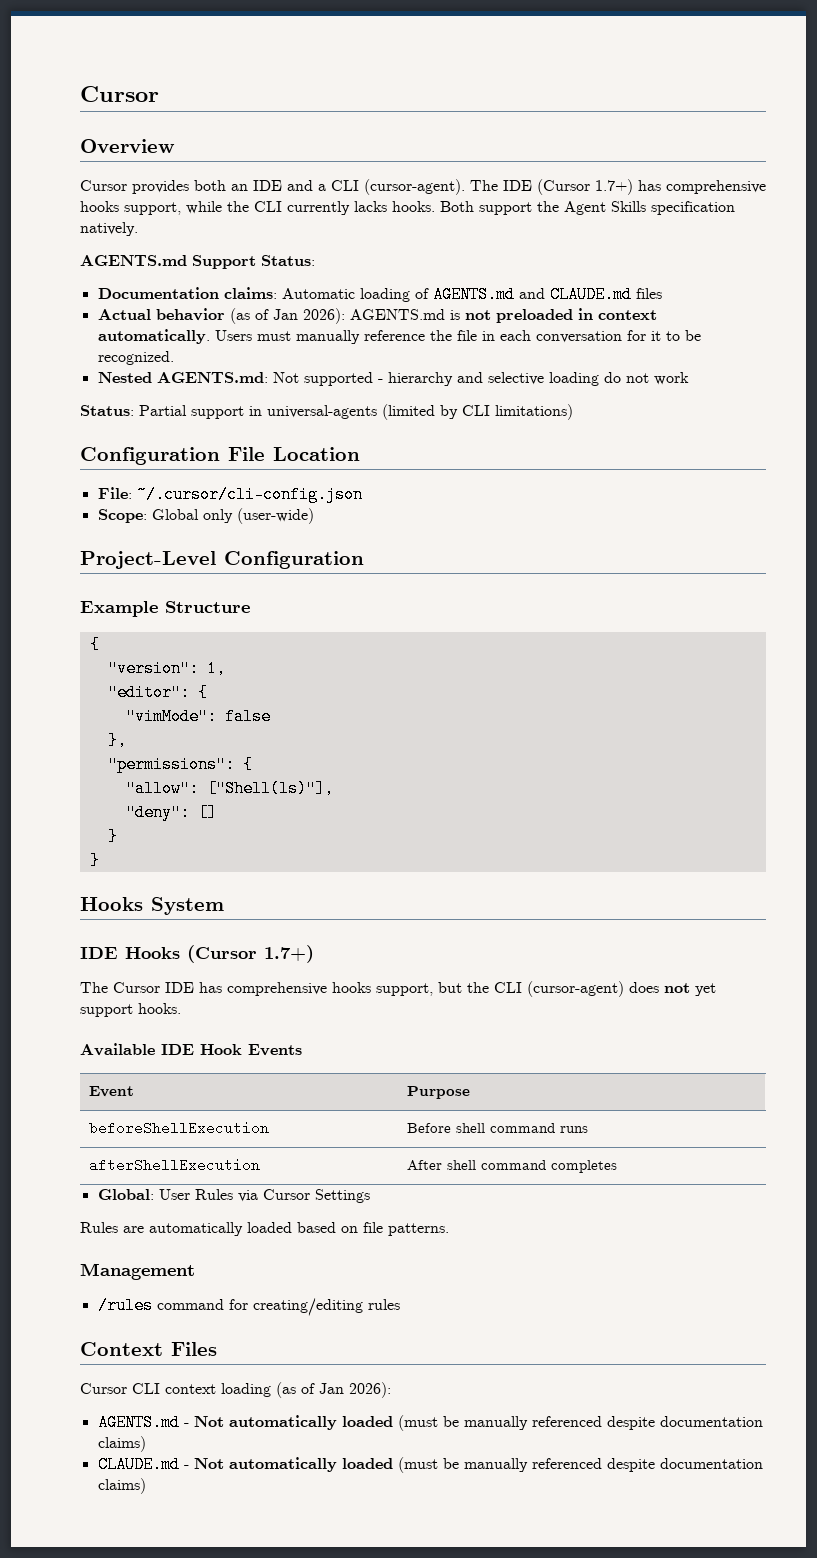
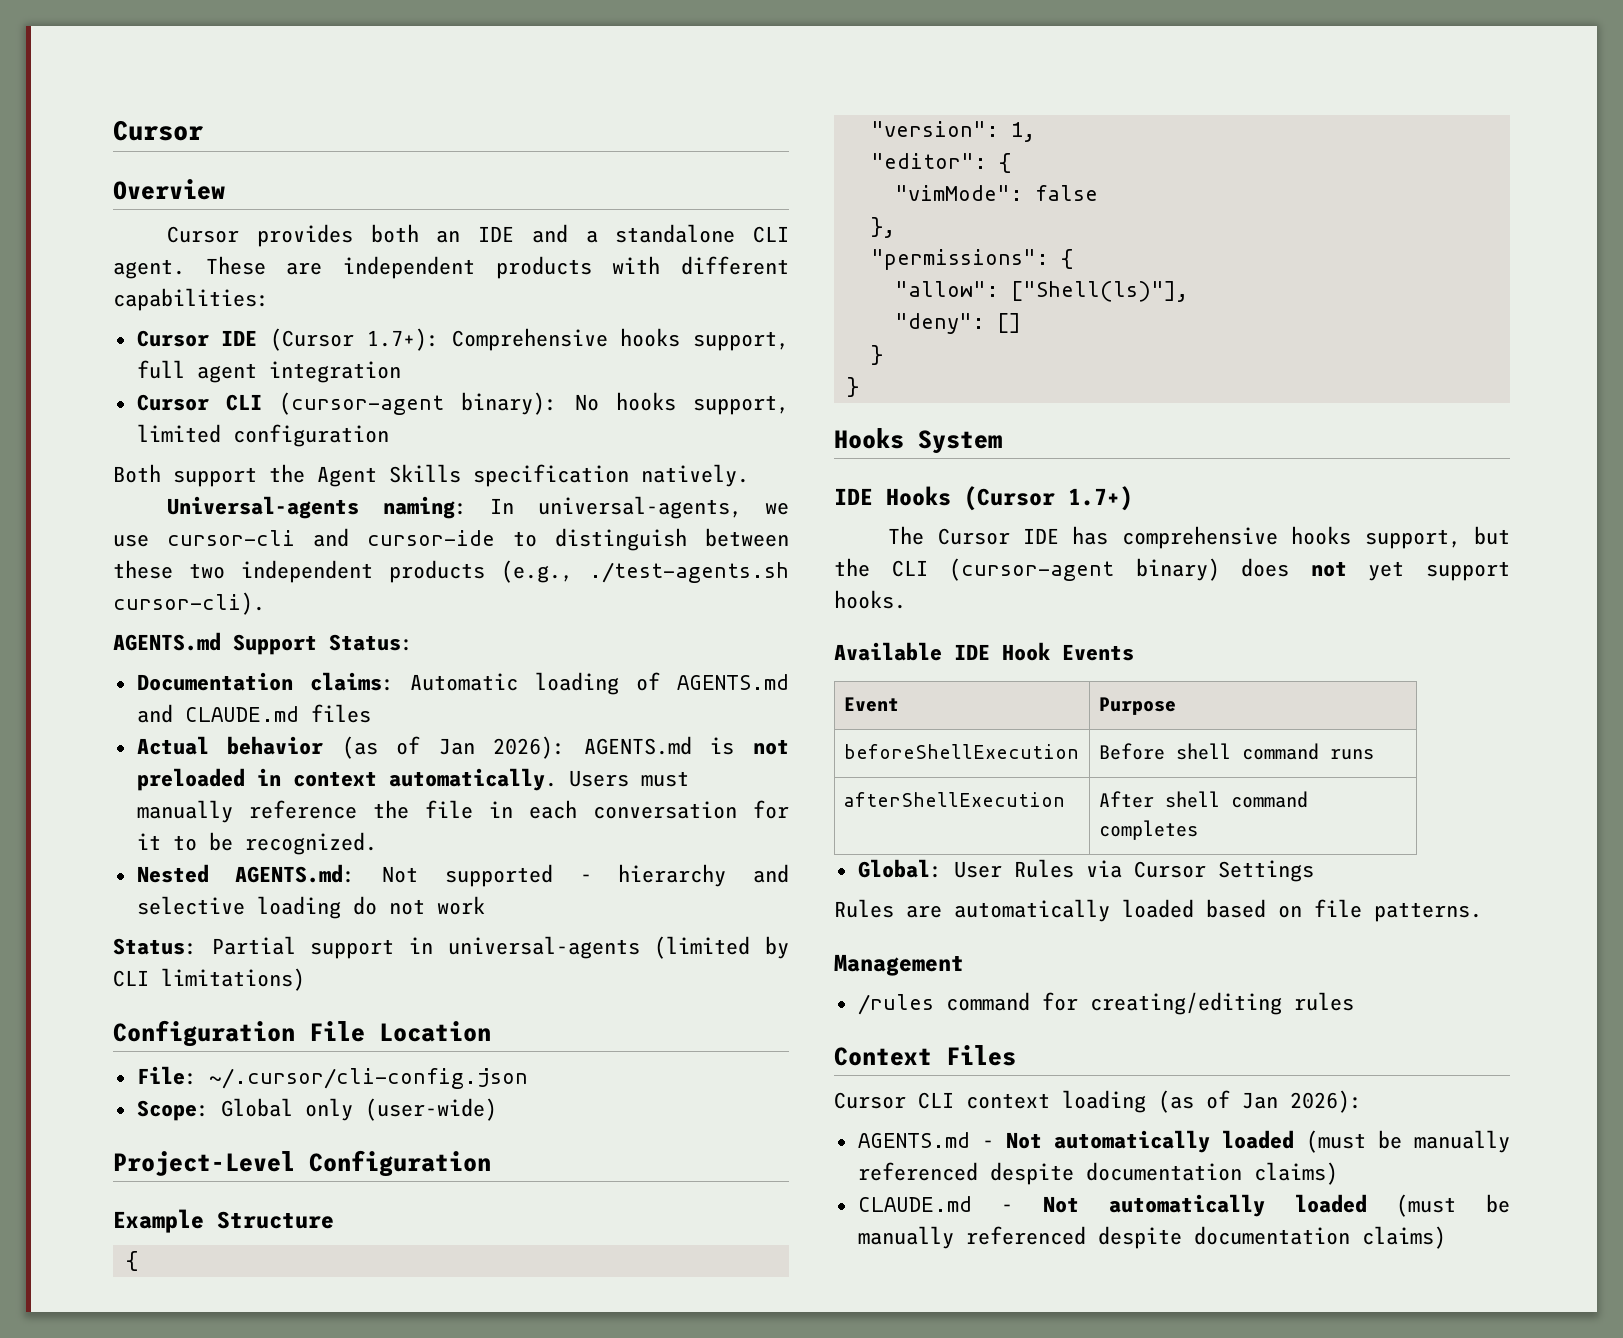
[331,179,766,195] [80,201,435,215] CLI (cursor-agent). The IDE (Cursor 1.7+) has comprehensive hooks support, while the CLI currently lacks hooks. -> [615,224,790,243] [113,256,789,279] [113,288,269,311] [136,328,790,351] [136,360,401,383] [136,392,790,415] [136,424,389,447] standalone CLI agent. These are independent products with different capabilities: // Cursor IDE (Cursor 1.7+): Comprehensive hooks support, full agent integration // Cursor CLI (cursor-agent binary): No hooks support, limited configuration //
(138, 229) none -> [167,496,790,519] [113,528,789,551] [113,560,789,583] [113,592,265,615] // Universal-agents naming: In universal-agents, we use cursor-cli and cursor-ide to distinguish between these two independent products (e.g., ./test-agents.sh cursor-cli).
[527,981,624,997] (cursor-agent) -> [949,558,1220,581] (cursor-agent binary)

